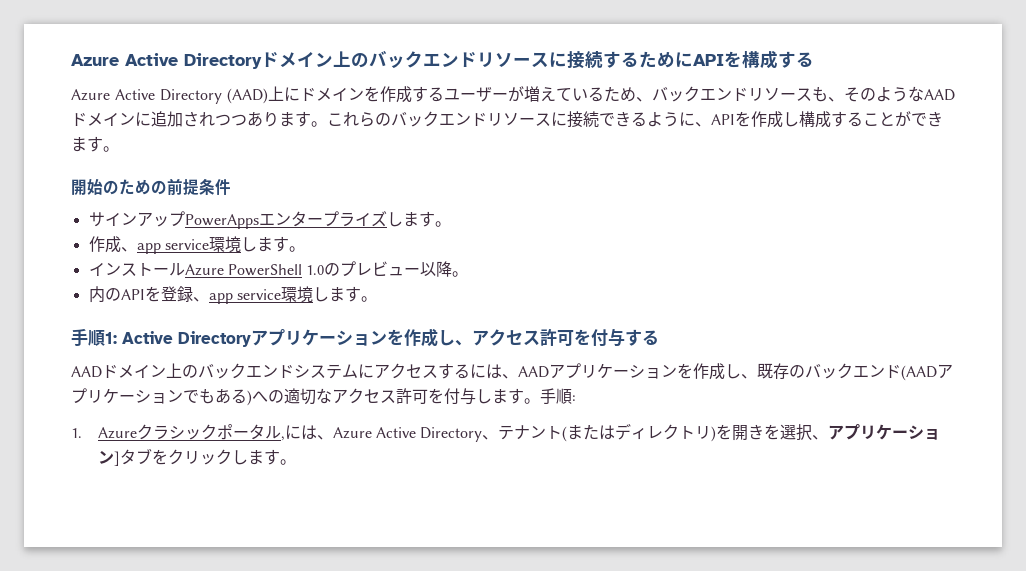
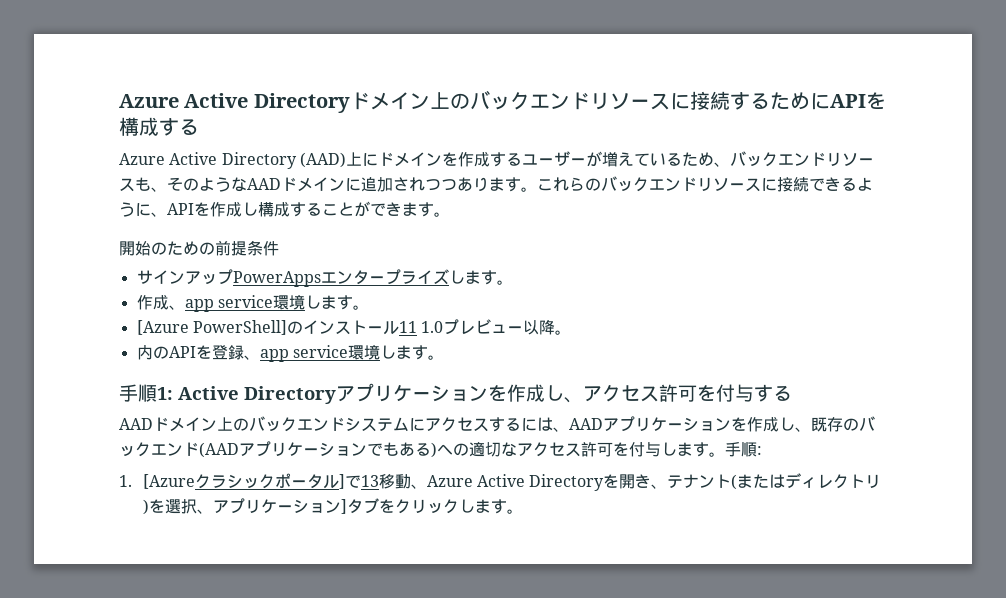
(305, 249) none -> [136,320,303,335] [Azure PowerShell]の
[184,263,341,276] Azure PowerShell 1.0の -> [398,321,444,333] 11 1.0
[97,427,137,439] Azure -> [142,474,195,489] [Azure
[280,425,317,441] ,には -> [338,474,411,489] ]で13移動
(483, 434) none -> [603,474,652,489] を開き
[732,424,781,441] 開きを -> (165, 506) none

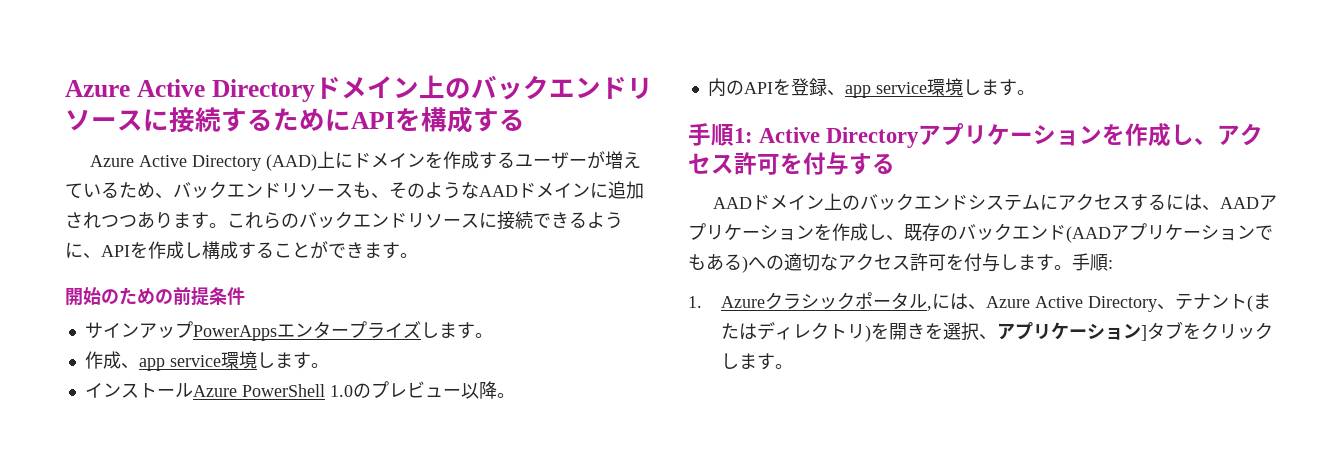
[136,320,303,335] [Azure PowerShell]の -> (329, 365) none
[398,321,444,333] 11 1.0 -> [192,383,371,398] Azure PowerShell 1.0の
[142,474,195,489] [Azure -> [720,296,765,308] Azure
[338,474,411,489] ]で13移動 -> [926,293,968,311] ,には
[603,474,652,489] を開き -> (1157, 304) none
(165, 506) none -> [888,323,943,340] 開きを

